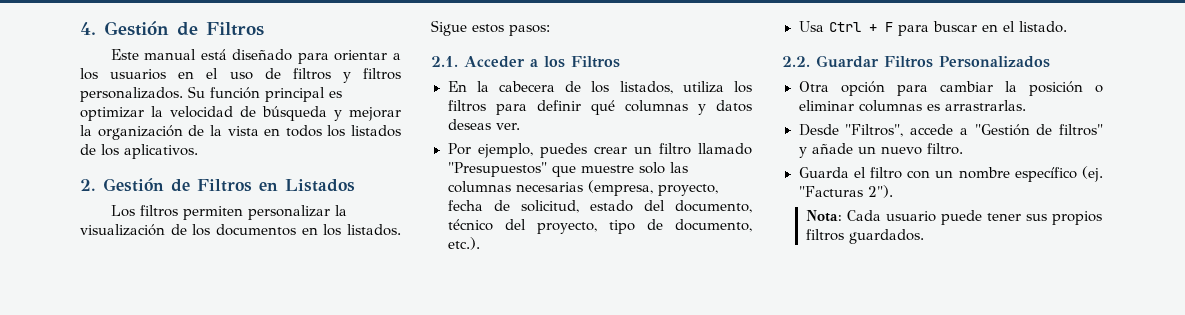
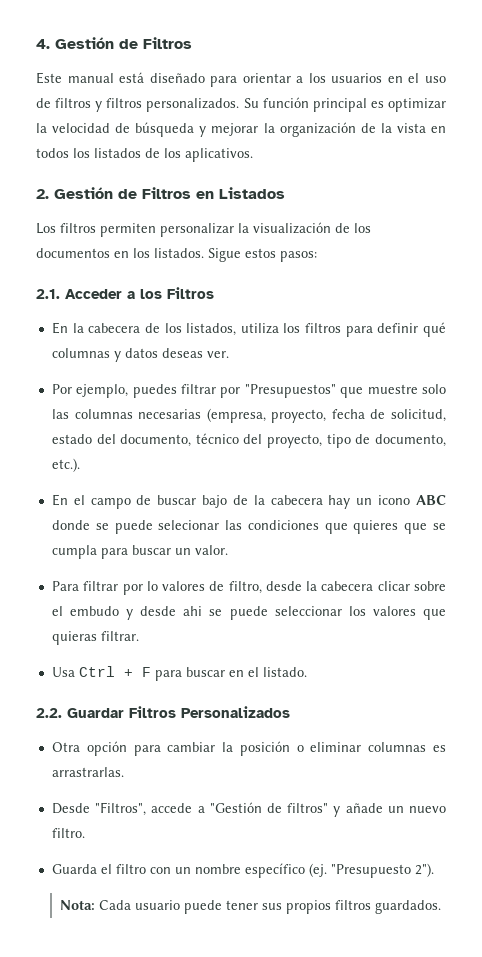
[593,143,752,155] crear un filtro llamado -> [181,384,241,398] filtrar por
(480, 243) none -> [51,494,446,509] [51,520,447,534] [51,545,228,559] [51,581,446,595] [51,606,446,620] [51,631,139,645] // En el campo de buscar bajo de la cabecera hay un icono ABC donde se puede selecionar las condiciones que quieres que se cumpla para buscar un valor. // Para filtrar por lo valores de filtro, desde la cabecera clicar sobre el embudo y desde ahi se puede seleccionar los valores que quieras filtrar.
[798,186,863,197] "Facturas -> [330,864,411,878] "Presupuesto

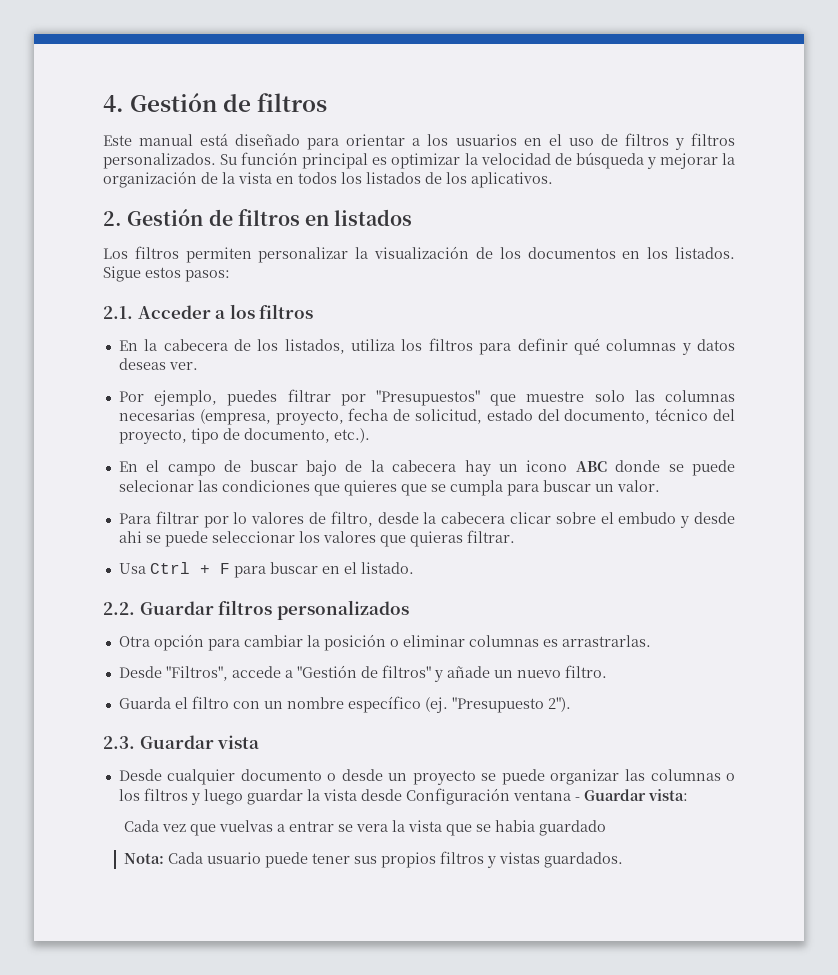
[143,37,192,49] Filtros -> [257,93,328,112] filtros
[142,187,285,199] Filtros en Listados -> [237,209,413,226] filtros en listados
[167,287,214,299] Filtros -> [259,304,314,319] filtros
[129,706,290,718] Filtros Personalizados -> [218,600,409,620] filtros personalizados
(434, 870) none -> [103,735,260,749] [118,769,735,785] [118,788,688,805] [123,820,606,836] // 2.3. Guardar vista // Desde cualquier documento o desde un proyecto se puede organizar las columnas o los filtros y luego guardar la vista desde Configuración ventana - Guardar vista: // Cada vez que vuelvas a entrar se vera la vista que se habia guardado
(371, 905) none -> [486,852,540,868] y vistas

